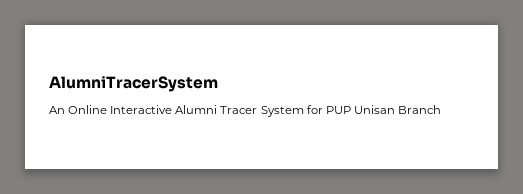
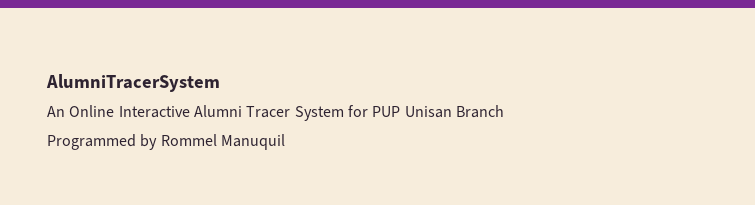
(441, 109) none -> [47,134,285,150] // Programmed by Rommel Manuquil

